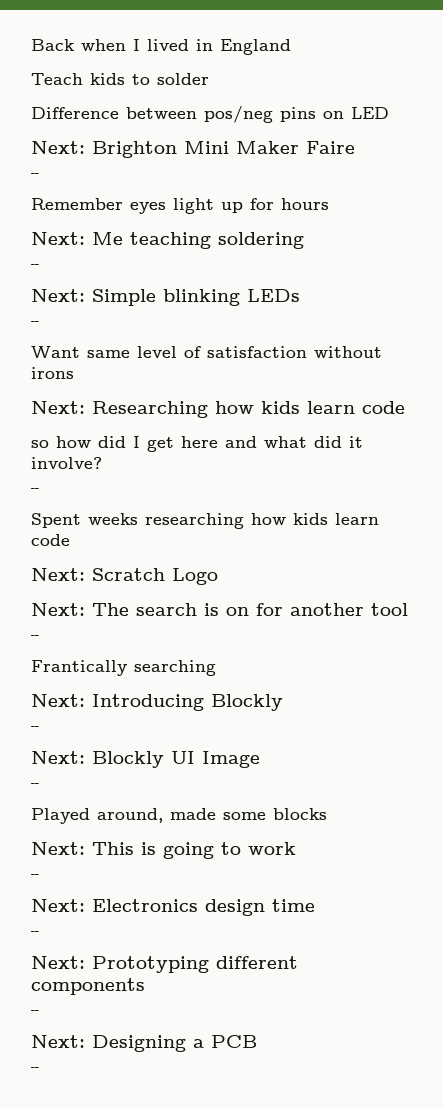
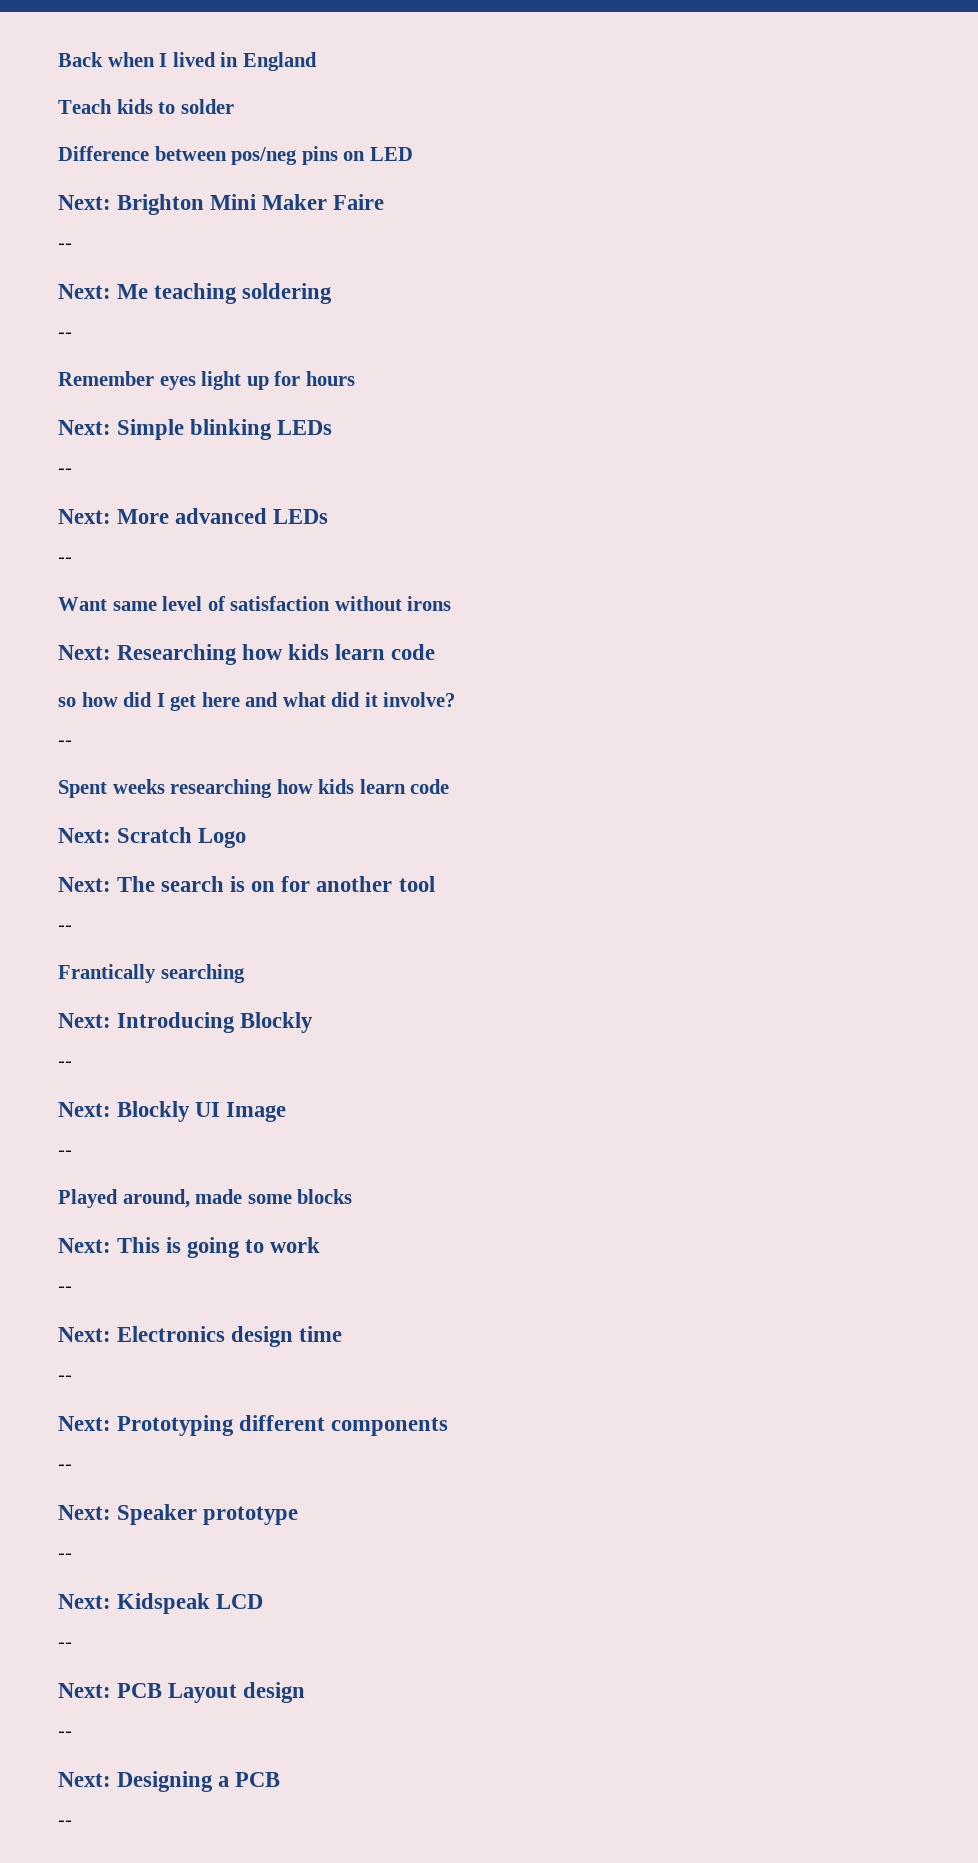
(39, 175) none -> [58,283,333,304] [58,332,72,338] // Next: Me teaching soldering // --
[92,232,304,249] [31,264,39,268] [31,289,240,306] Me teaching soldering // -- // Next: Simple blinking -> [117,419,333,440] [58,468,72,474] [58,508,268,524] Simple blinking LEDs // -- // Next: More advanced
(39, 1012) none -> [58,1504,299,1525] [58,1553,72,1559] [58,1593,264,1614] [58,1642,72,1648] [58,1682,306,1703] [58,1731,72,1737] // Next: Speaker prototype // -- // Next: Kidspeak LCD // -- // Next: PCB Layout design // --

